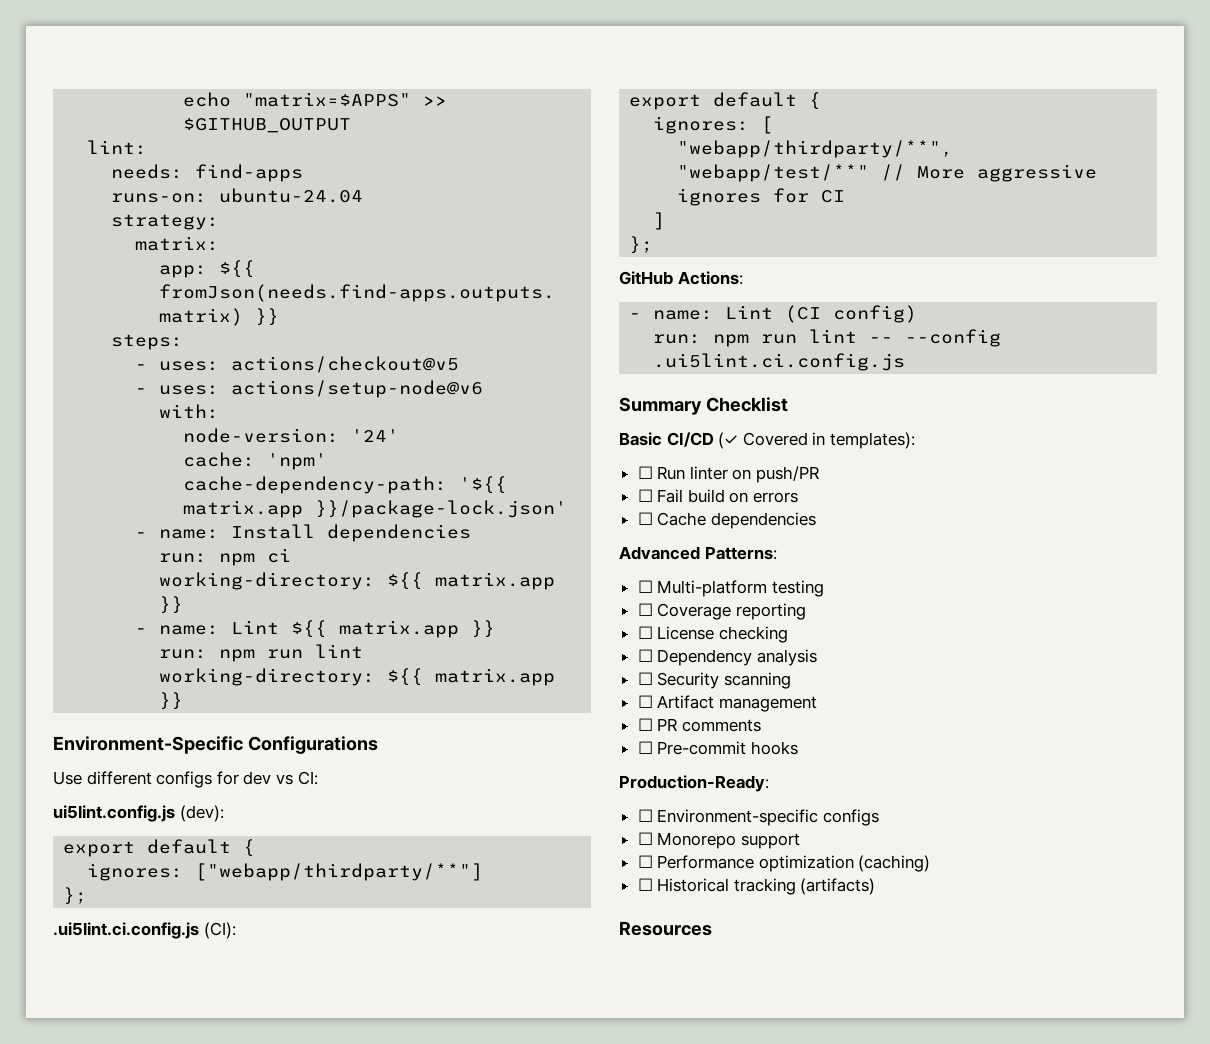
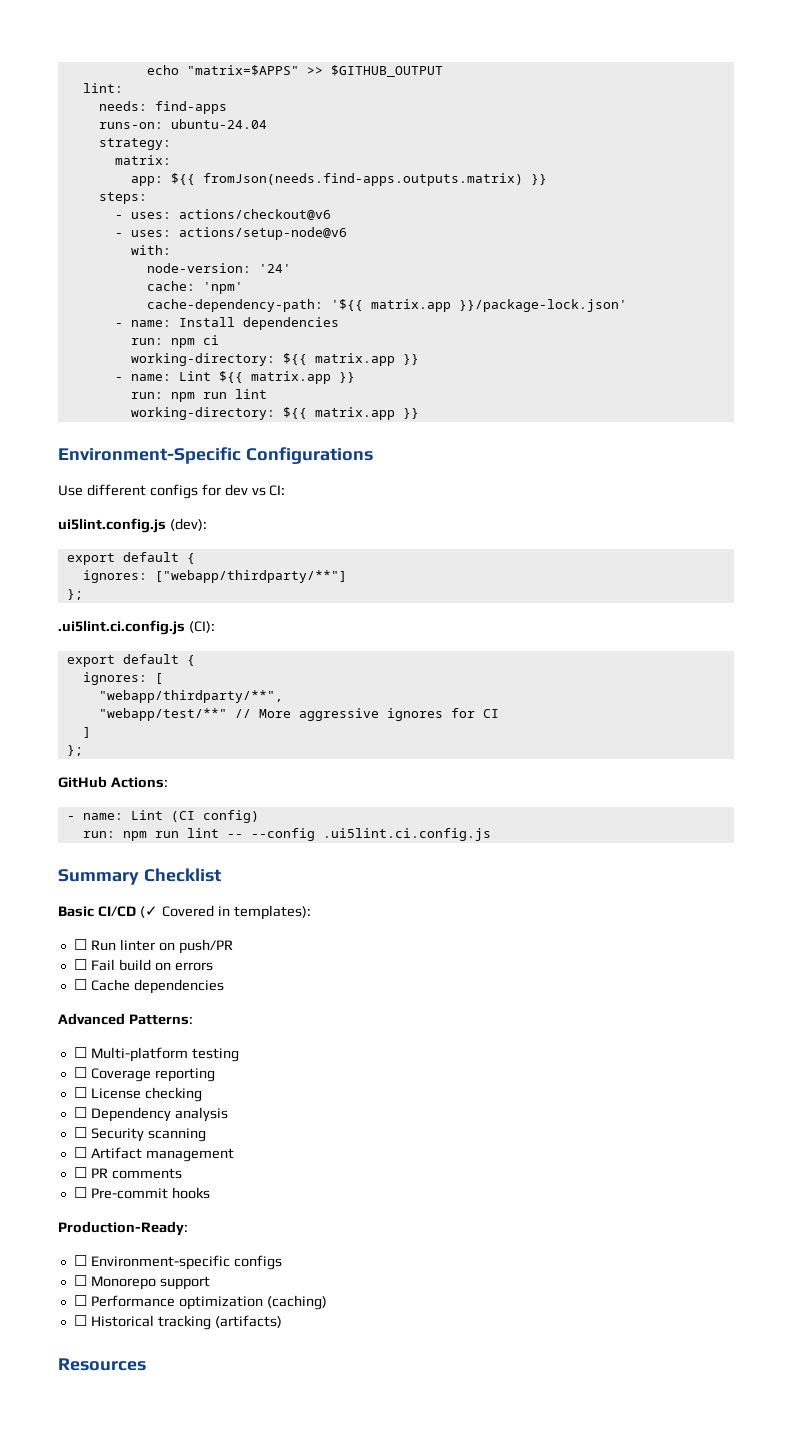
[231,356,460,373] actions/checkout@v5 -> [178,209,331,220] actions/checkout@v6

